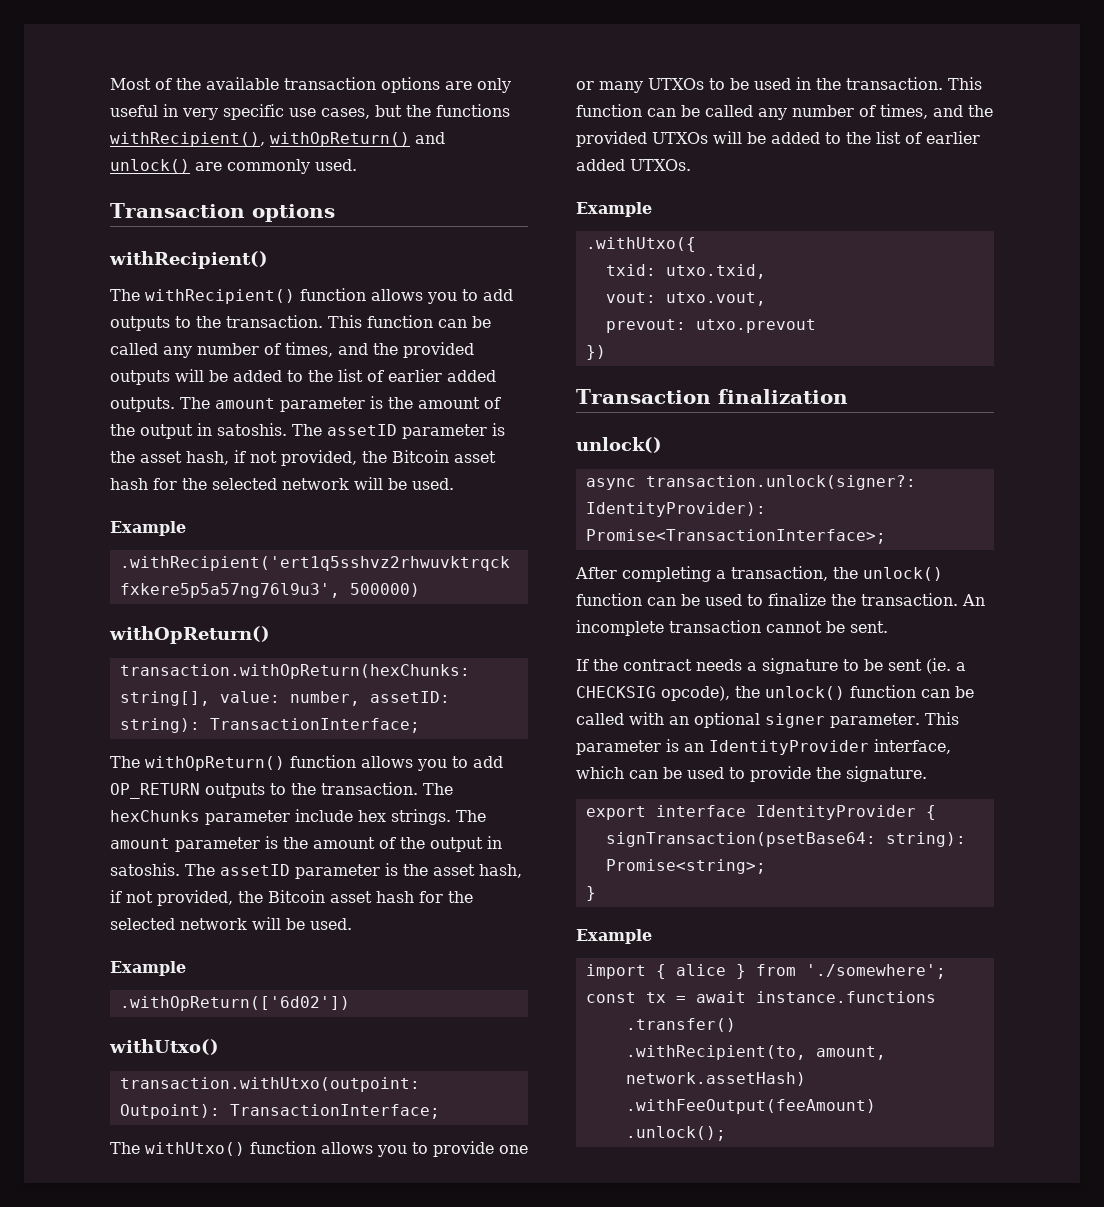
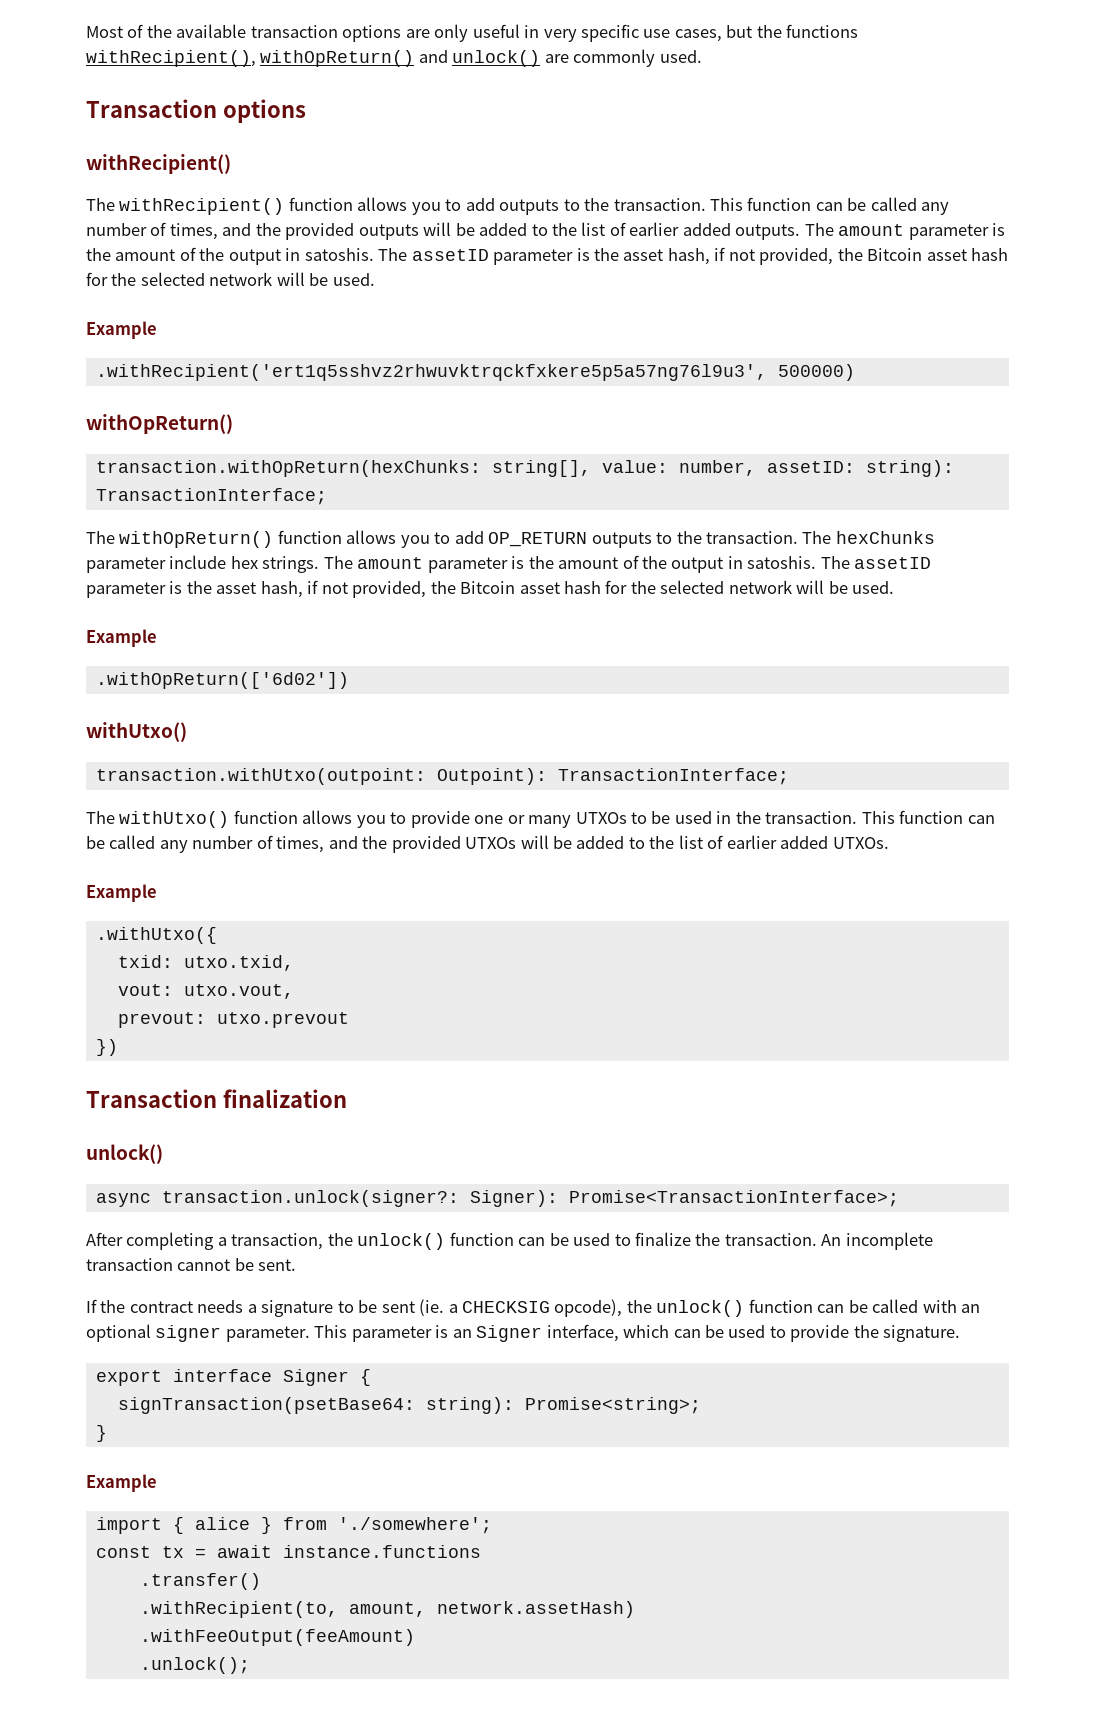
[585,502,766,517] IdentityProvider): -> [469,1190,558,1207] Signer):
[709,740,869,755] IdentityProvider -> [476,1325,543,1342] Signer
[755,805,916,820] IdentityProvider -> [282,1369,349,1386] Signer

